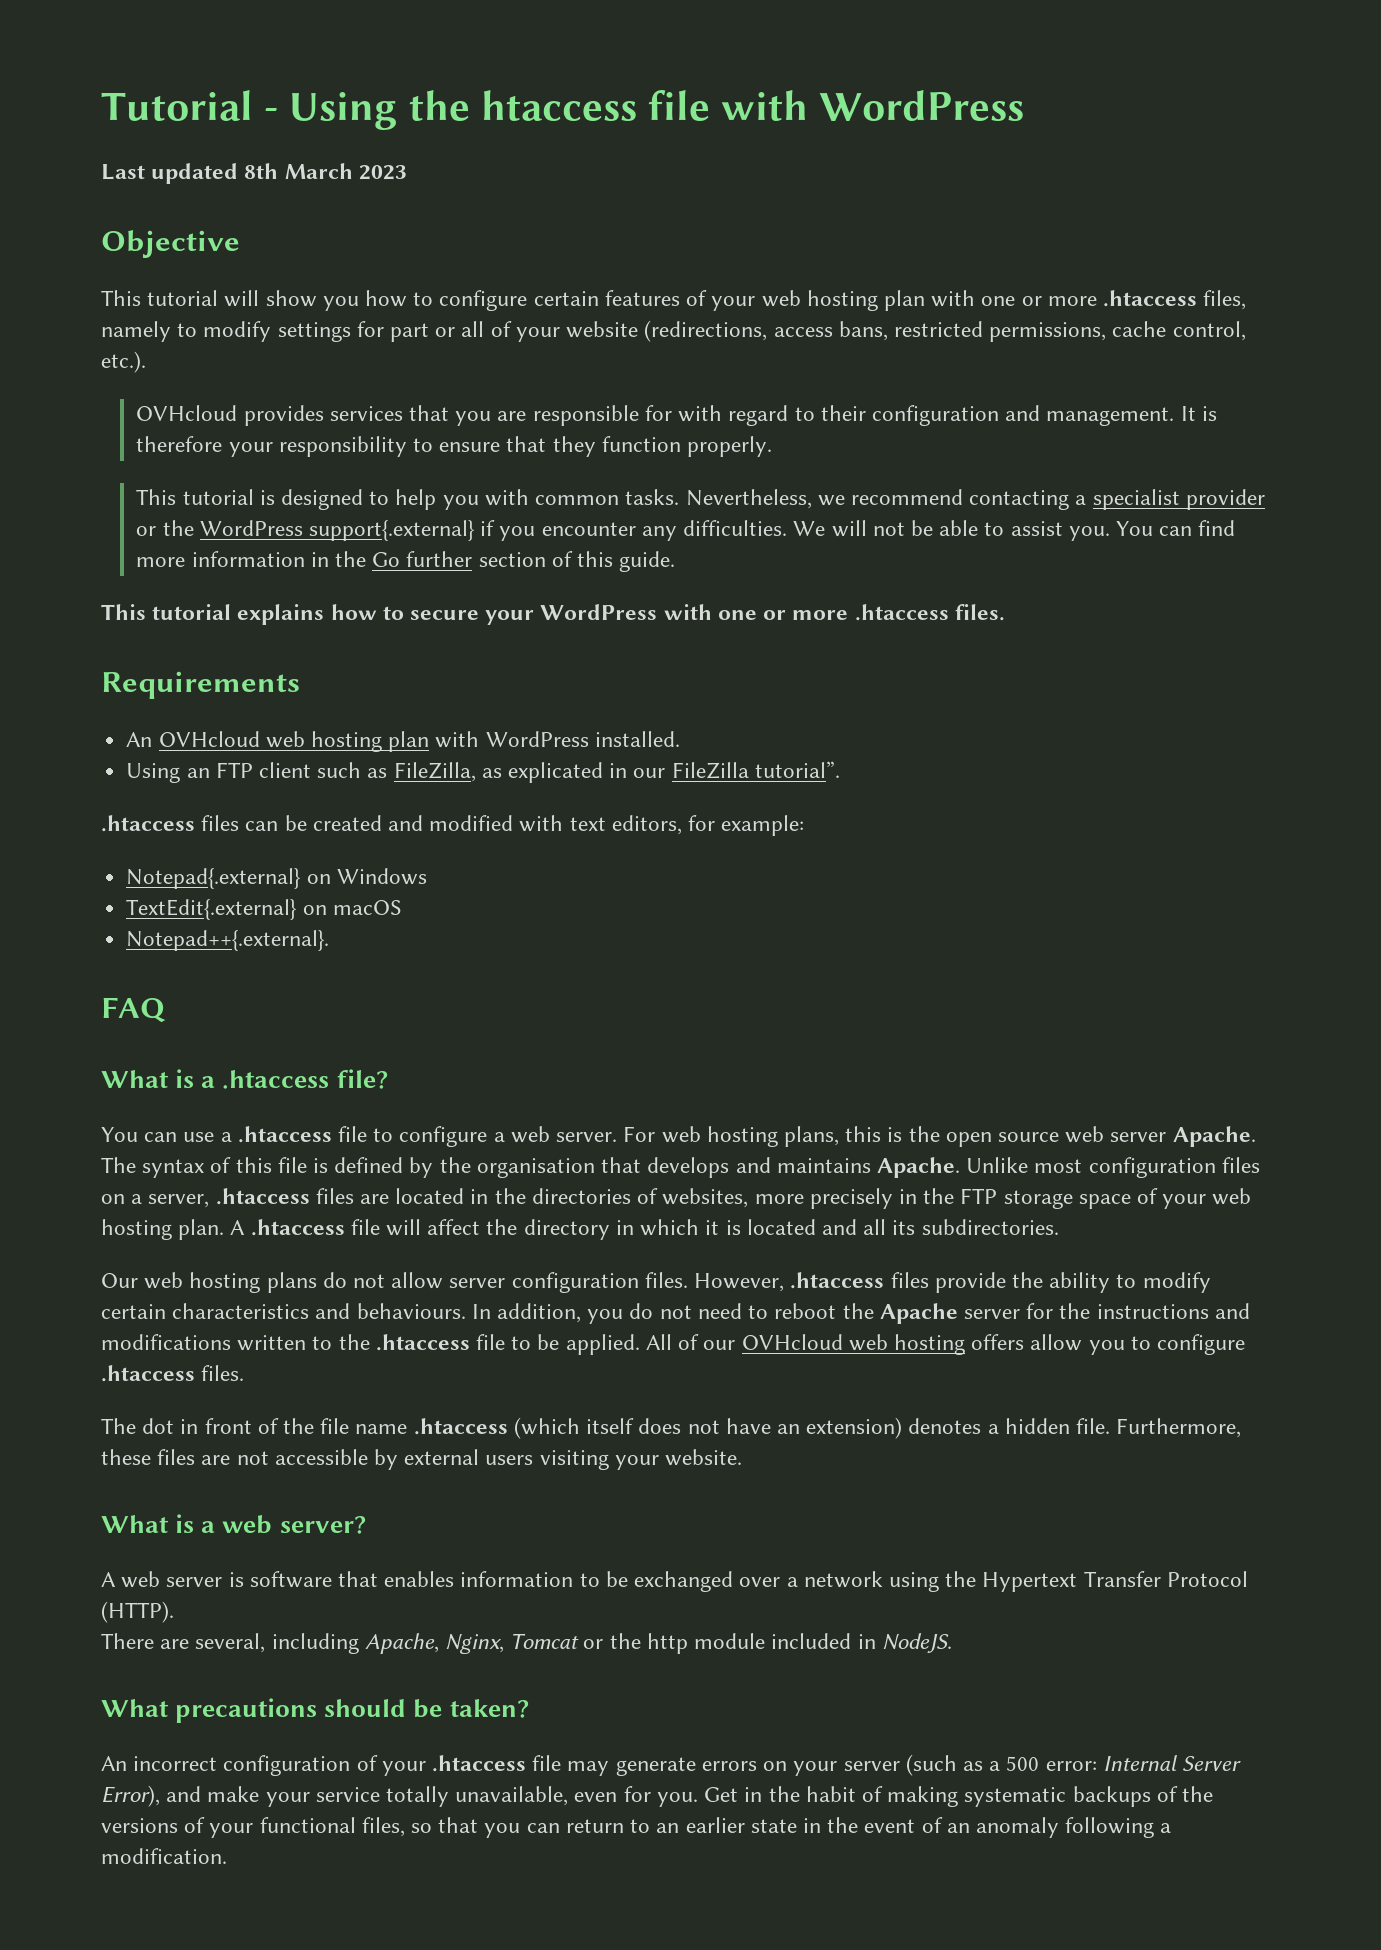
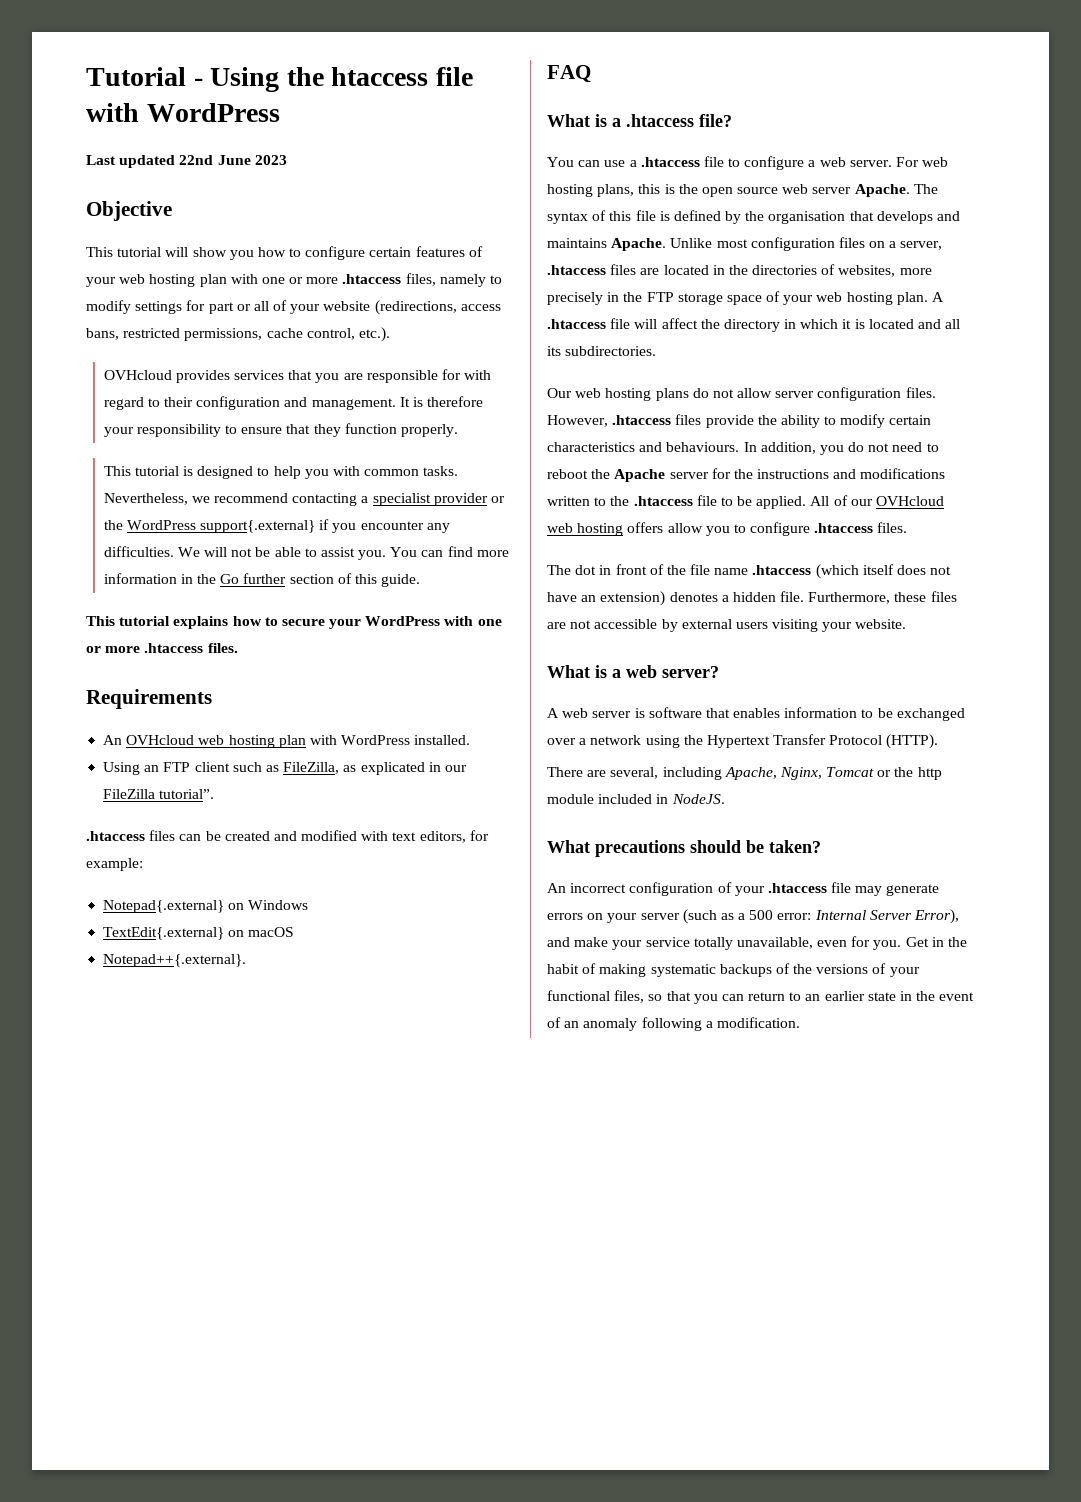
[244,163,353,179] 8th March -> [179,155,251,165] 22nd June

